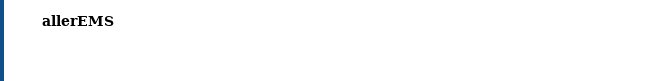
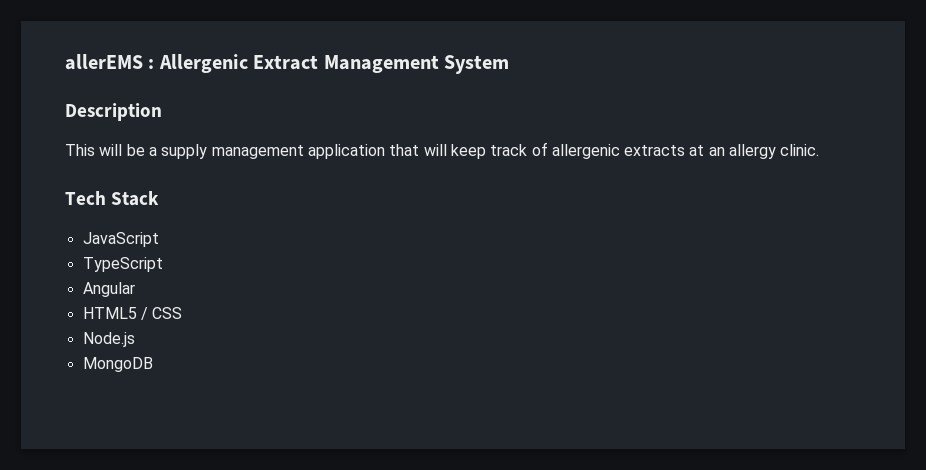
(114, 20) none -> [148,54,509,74] [65,103,162,121] [65,142,820,159] [65,191,160,206] [82,232,159,247] [82,257,163,272] [82,282,135,297] [82,307,183,320] [82,332,135,347] [82,357,153,372] : Allergenic Extract Management System // Description // This will be a supply management application that will keep track of allergenic extracts at an allergy clinic. // Tech Stack // JavaScript // TypeScript // Angular // HTML5 / CSS // Node.js // MongoDB

